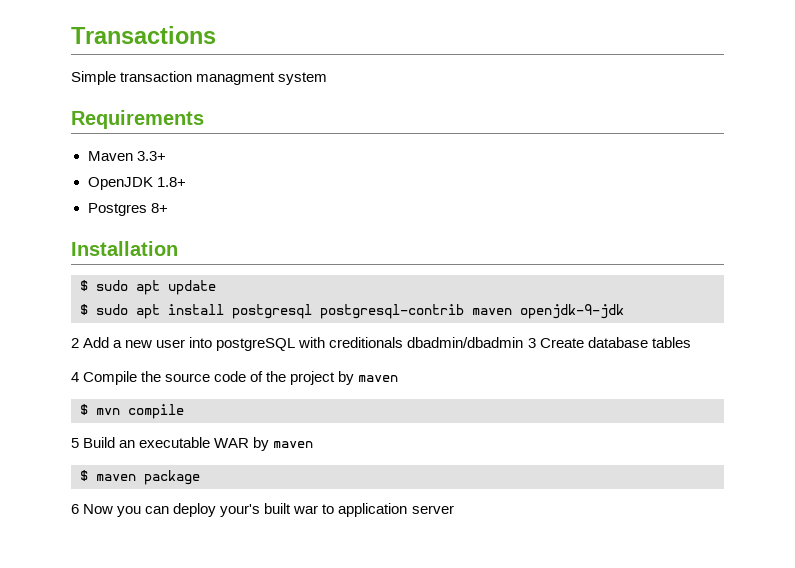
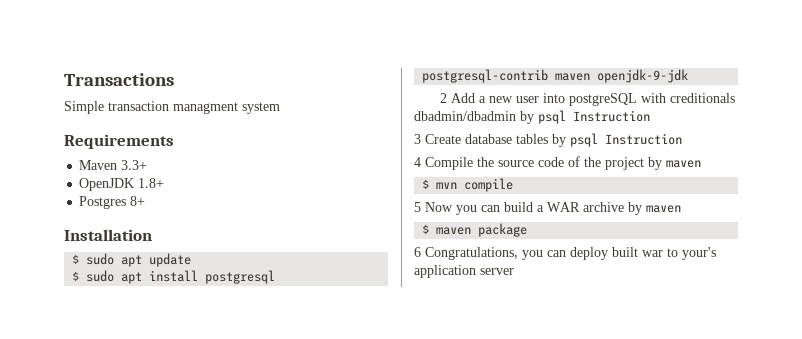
(524, 342) none -> [520,110,650,124] by psql Instruction //
(691, 342) none -> [552,133,682,147] by psql Instruction
[83,437,250,448] Build an executable WAR -> [425,202,624,215] Now you can build a WAR archive
[83,504,114,514] Now -> [425,247,518,260] Congratulations,
[220,504,261,517] your's -> (608, 253) none
(335, 509) none -> [682,247,716,260] your's

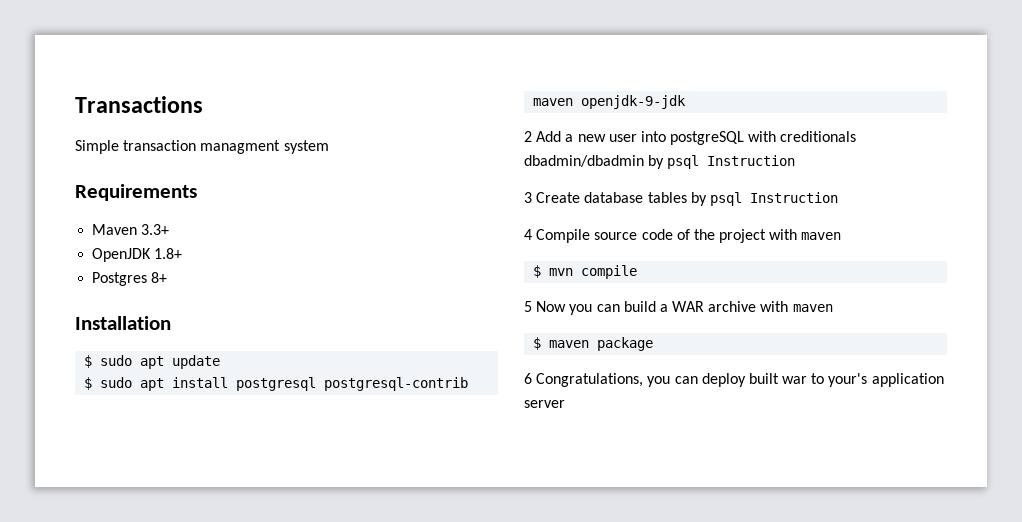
[477,157,494,167] the -> (591, 236) none
[648,157,662,170] by -> [769,229,798,240] with
[628,202,642,215] by -> [760,301,789,312] with

